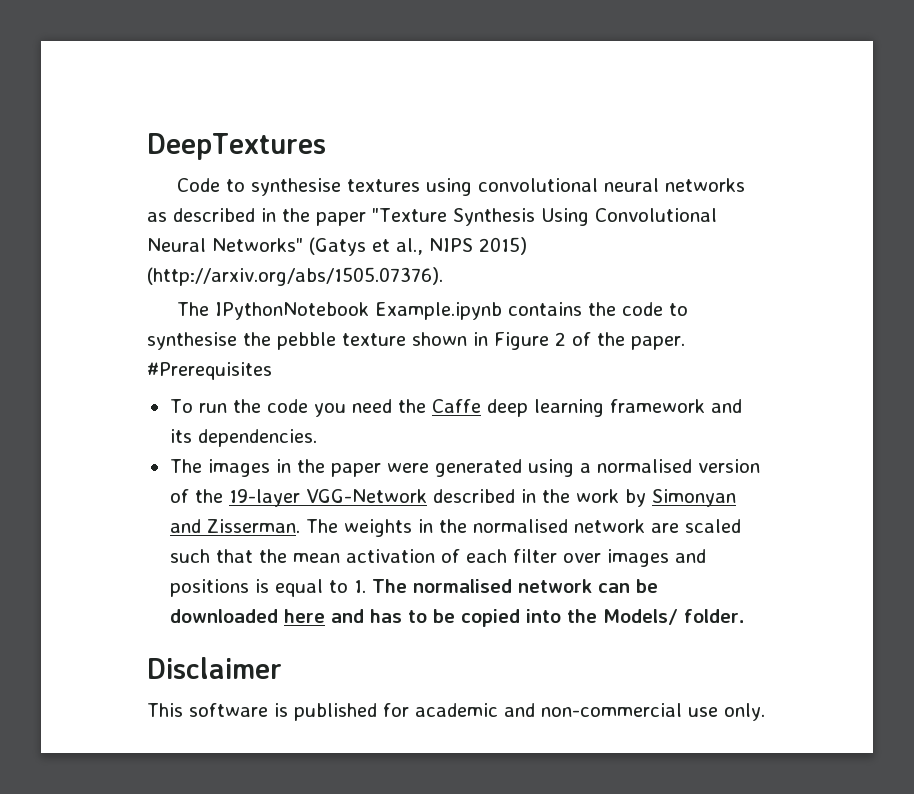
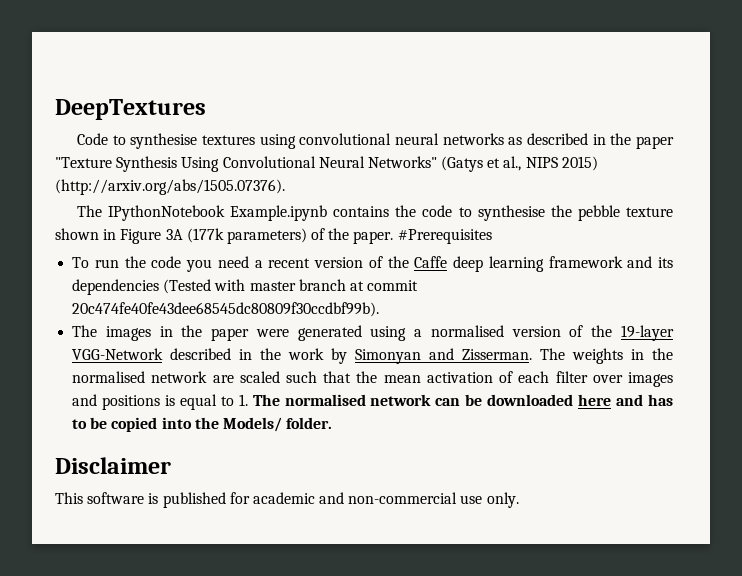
[555,332,566,346] 2 -> [165,228,307,244] 3A (177k parameters)
(392, 406) none -> [254,256,383,268] a recent version of
[197,429,317,447] dependencies. -> [72,279,419,295] [72,302,380,317] dependencies (Tested with master branch at commit 20c474fe40fe43dee68545dc80809f30ccdbf99b).

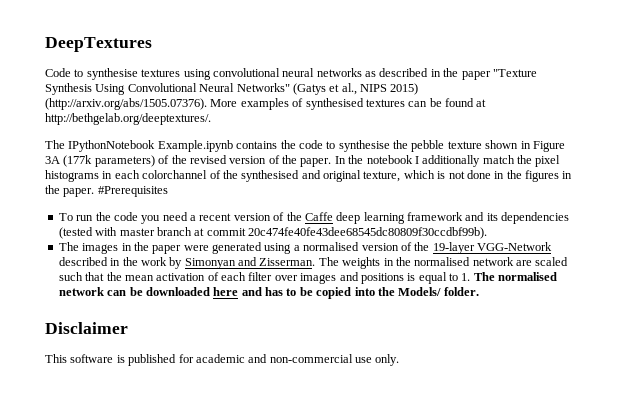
(285, 187) none -> [210,98,487,110] [45,113,211,125] More examples of synthesised textures can be found at http://bethgelab.org/deeptextures/.
(350, 234) none -> [189,155,561,167] [45,170,573,182] [45,185,60,194] revised version of the paper. In the notebook I additionally match the pixel histograms in each colorchannel of the synthesised and original texture, which is not done in the figures in the
[163,279,212,294] (Tested -> [58,227,93,239] (tested

